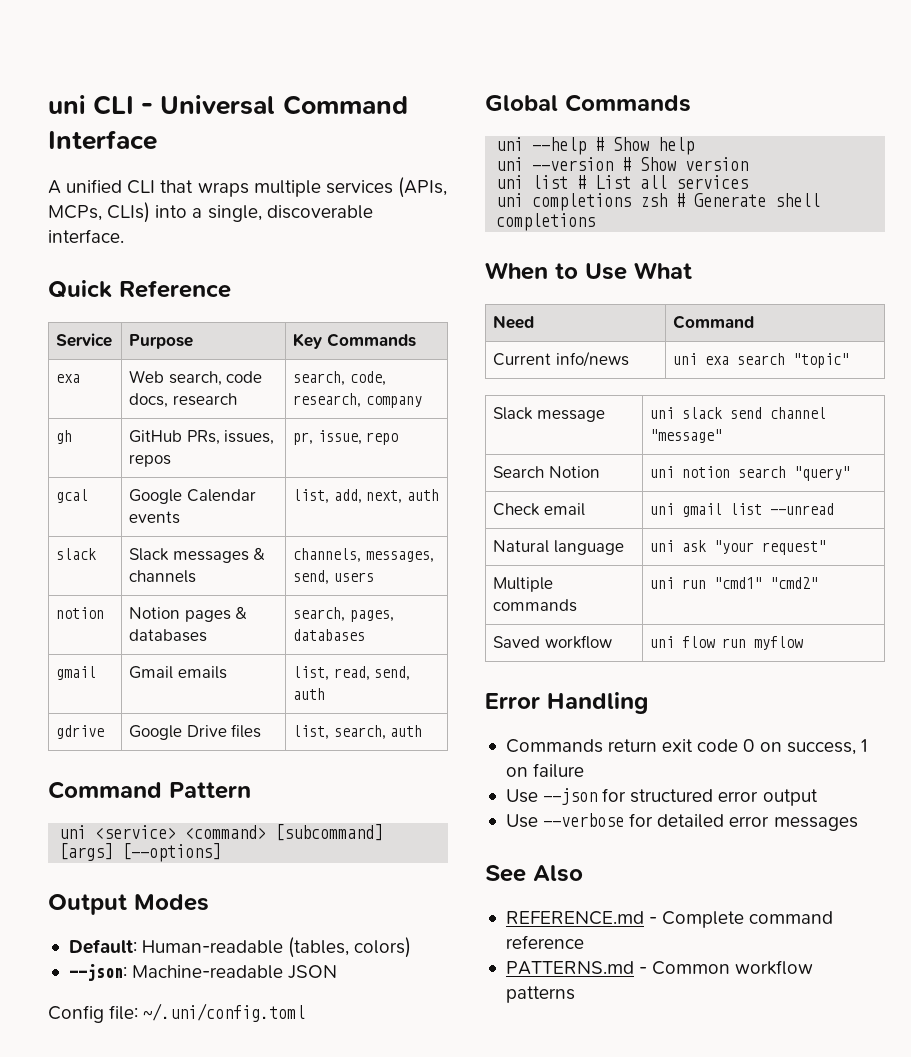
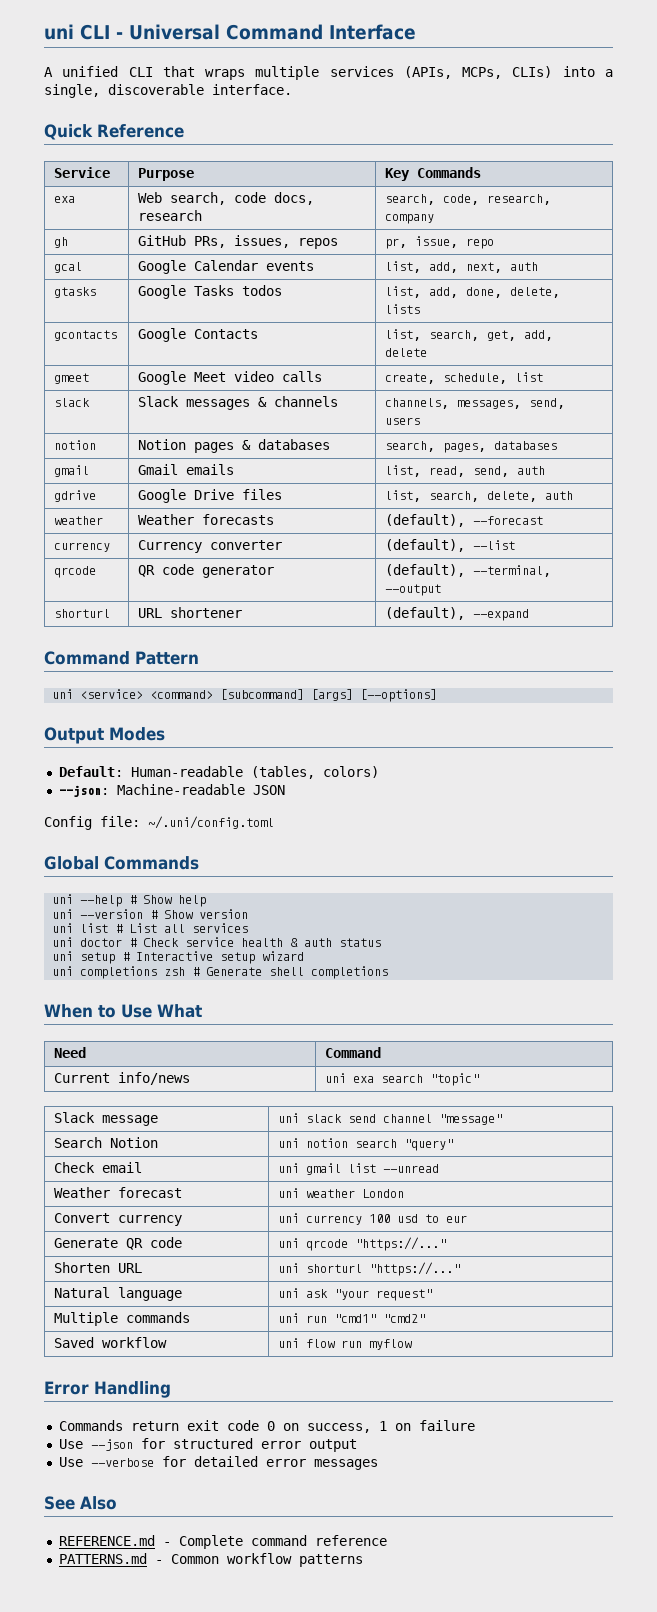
(439, 495) none -> [54,287,97,298] [138,285,283,299] [385,286,561,298] [385,304,421,314] [54,330,118,341] [138,328,259,342] [385,329,554,341] [385,348,428,357] [54,373,90,384] [138,371,323,385] [385,372,544,384] // gtasks | Google Tasks todos | list, add, done, delete, lists // gcontacts | Google Contacts | list, search, get, add, delete // gmeet | Google Meet video calls | create, schedule, list
[390,725,423,737] auth -> [487,491,574,502] [54,516,104,525] [138,514,275,525] [385,514,544,527] [54,542,111,552] [138,540,283,553] [385,539,516,552] [54,566,97,578] [138,564,275,578] [385,564,552,577] [385,584,442,596] [54,609,111,618] [138,607,243,618] [385,607,530,621] delete, auth // weather | Weather forecasts | (default), --forecast // currency | Currency converter | (default), --list // qrcode | QR code generator | (default), --terminal, --output // shorturl | URL shortener | (default), --expand
(749, 182) none -> [52,937,382,947] [52,951,305,964] // uni doctor # Check service health & auth status // uni setup # Interactive setup wizard
(835, 509) none -> [54,1187,183,1198] [278,1188,405,1198] [54,1213,183,1226] [278,1213,468,1225] [54,1237,183,1250] [278,1237,447,1251] [54,1262,143,1273] [278,1262,461,1276] // Weather forecast | uni weather London // Convert currency | uni currency 100 usd to eur // Generate QR code | uni qrcode "https://..." // Shorten URL | uni shorturl "https://..."

